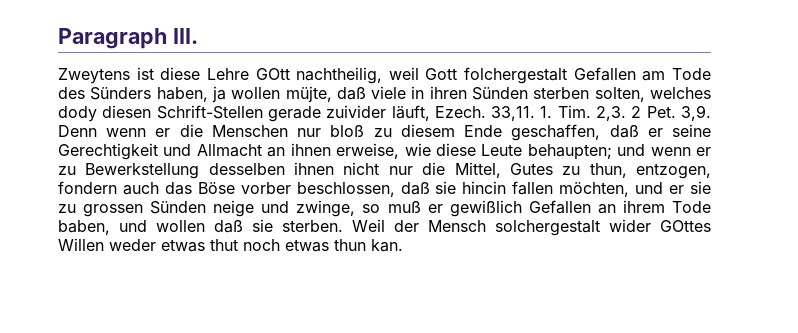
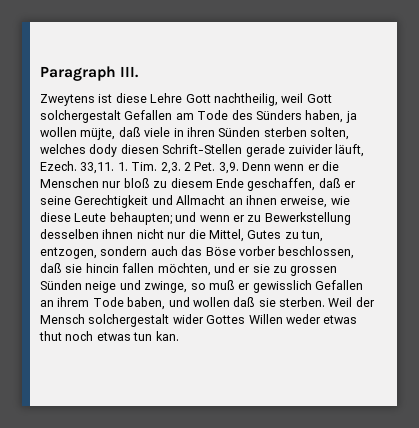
[255,68,290,80] GOtt -> [185,94,211,103] Gott
[464,67,568,84] folchergestalt -> [40,110,121,123] solchergestalt
[589,163,712,179] [58,181,117,194] thun, entzogen, fondern -> [301,230,323,242] [40,246,148,259] tun, entzogen, sondern
[449,200,522,217] gewißlich -> [252,280,312,293] gewisslich
[660,220,711,232] GOttes -> [206,315,246,324] Gottes
[334,239,366,251] thun -> [133,332,153,341] tun

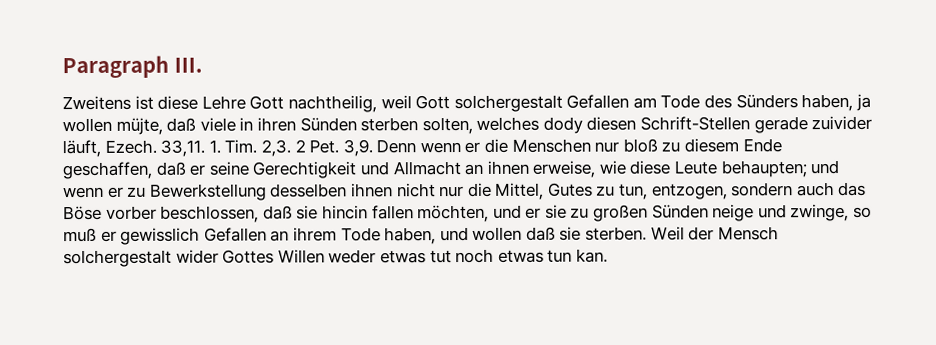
[40,94,95,106] Zweytens -> [62,95,131,111] Zweitens
[290,266,338,276] grossen -> [593,204,649,222] großen
[127,297,166,310] baben, -> [384,227,437,245] haben,
[39,331,62,341] thut -> [429,250,452,264] tut

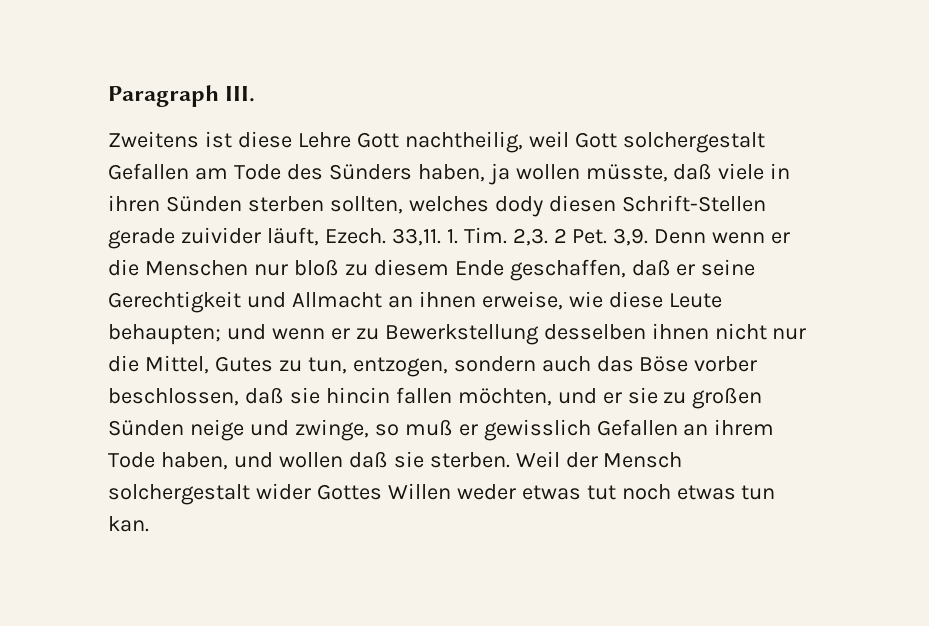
[115,117,163,135] müjte, -> [585,164,668,182] müsste,
[421,116,473,135] solten, -> [329,196,403,214] sollten,

